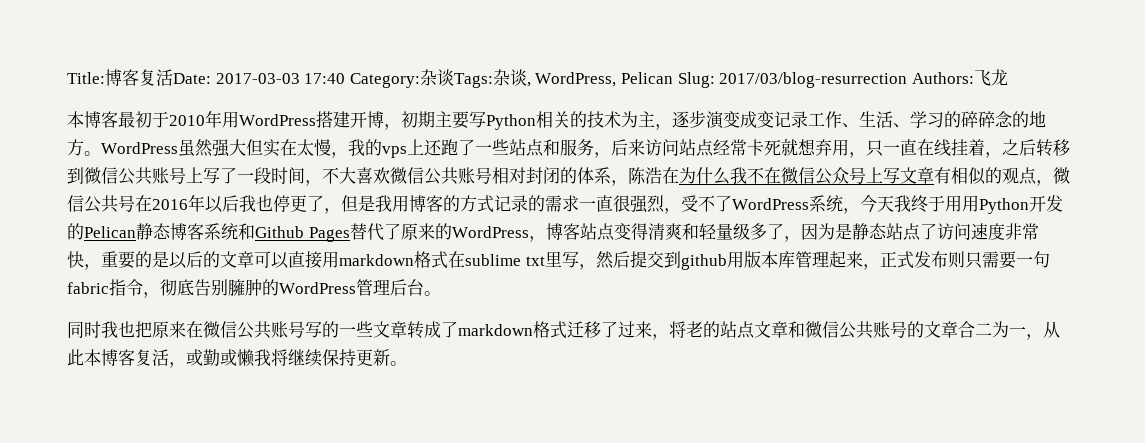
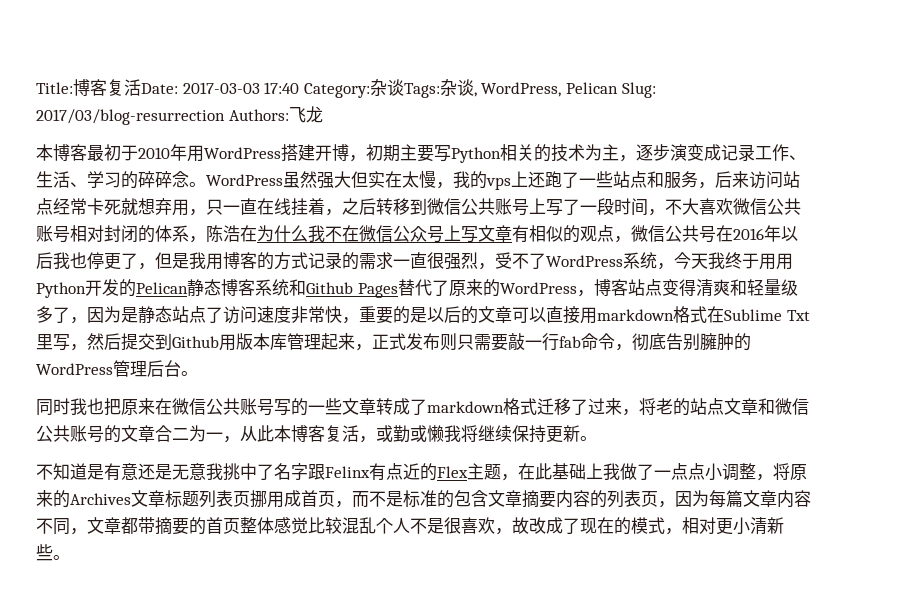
[757,111,774,128] 变 -> (721, 152) none
[1012,111,1046,128] [67,139,84,156] 的地方 -> (189, 179) none
[465,254,545,266] sublime txt -> [724,309,810,321] Sublime Txt
[680,254,727,270] github -> [172,336,219,348] Github
[1015,251,1050,268] [67,279,126,296] 一句fabric指 -> [508,333,598,351] 敲一行fab命
(407, 363) none -> [36,463,807,481] [36,490,811,508] [36,517,784,535] [36,544,70,561] // 不知道是有意还是无意我挑中了名字跟Felinx有点近的Flex主题，在此基础上我做了一点点小调整，将原来的Archives文章标题列表页挪用成首页，而不是标准的包含文章摘要内容的列表页，因为每篇文章内容不同，文章都带摘要的首页整体感觉比较混乱个人不是很喜欢，故改成了现在的模式，相对更小清新些。

